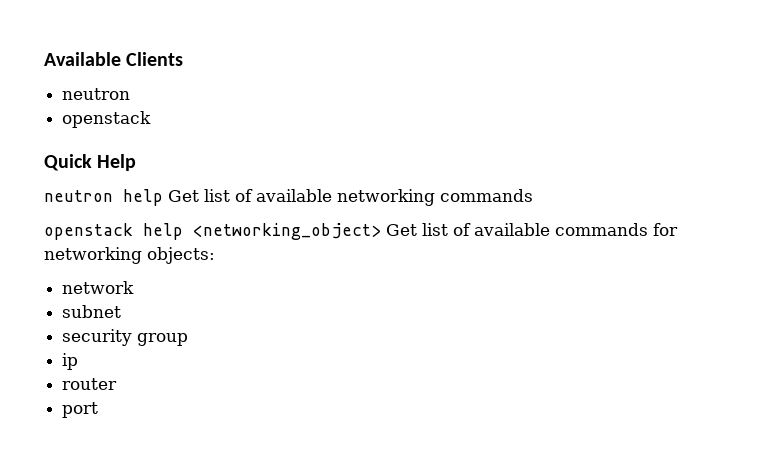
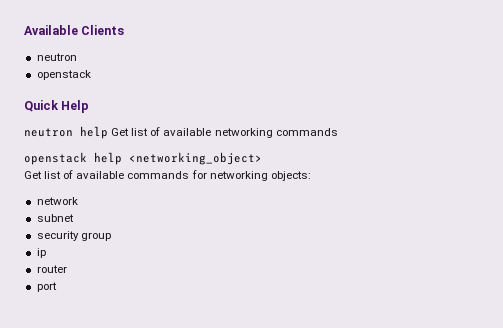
(381, 231) none -> (262, 158) //

